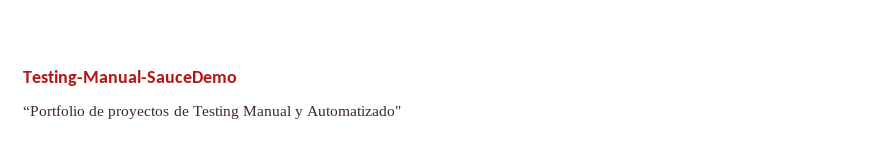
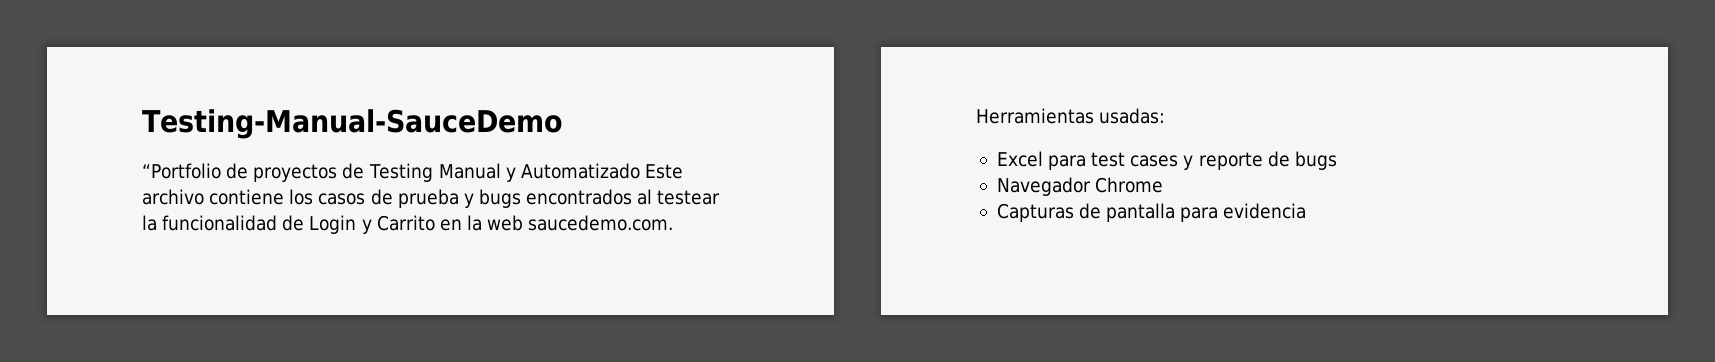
[307,106,402,116] Automatizado" -> [520,163,683,179] [142,189,721,208] [142,215,674,234] [976,108,1166,124] [996,151,1337,170] [996,177,1164,196] [996,203,1307,222] Automatizado Este archivo contiene los casos de prueba y bugs encontrados al testear la funcionalidad de Login y Carrito en la web saucedemo.com. Herramientas usadas: // Excel para test cases y reporte de bugs // Navegador Chrome // Capturas de pantalla para evidencia

